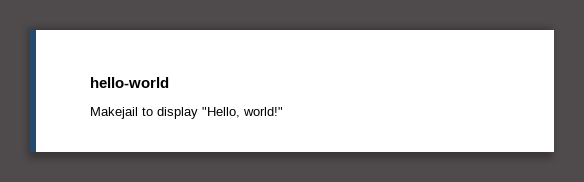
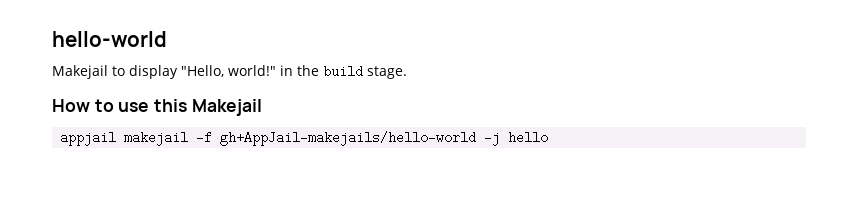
(283, 111) none -> [280,65,407,79] [52,99,262,116] [60,131,549,146] in the build stage. // How to use this Makejail // appjail makejail -f gh+AppJail-makejails/hello-world -j hello

